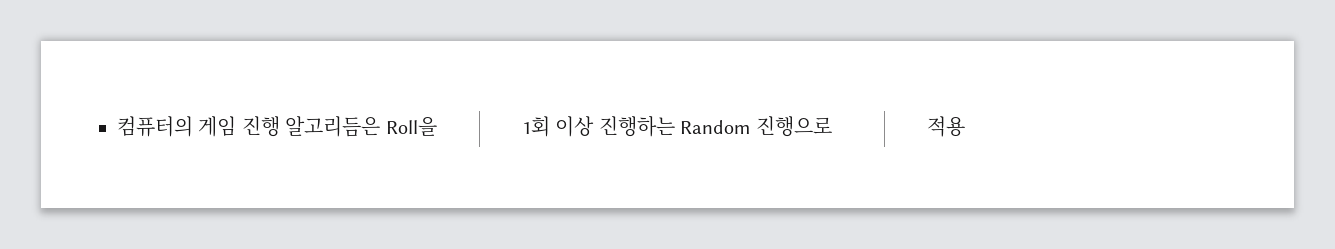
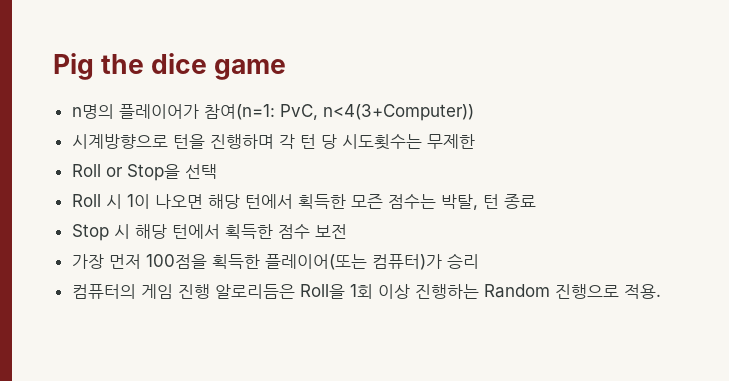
(117, 126) none -> [53,53,287,80] [71,104,474,121] [71,134,475,150] [71,164,217,181] [71,194,536,210] [71,224,347,241] [71,253,479,270] Pig the dice game // n명의 플레이어가 참여(n=1: PvC, n<4(3+Computer)) // 시계방향으로 턴을 진행하며 각 턴 당 시도횟수는 무제한 // Roll or Stop을 선택 // Roll 시 1이 나오면 해당 턴에서 획득한 모즌 점수는 박탈, 턴 종료 // Stop 시 해당 턴에서 획득한 점수 보전 // 가장 먼저 100점을 획득한 플레이어(또는 컴퓨터)가 승리 //
[285,116,381,137] 알고리듬은 -> [214,284,295,299] 알로리듬은
[927,116,965,137] 적용 -> [623,284,661,299] 적용.

